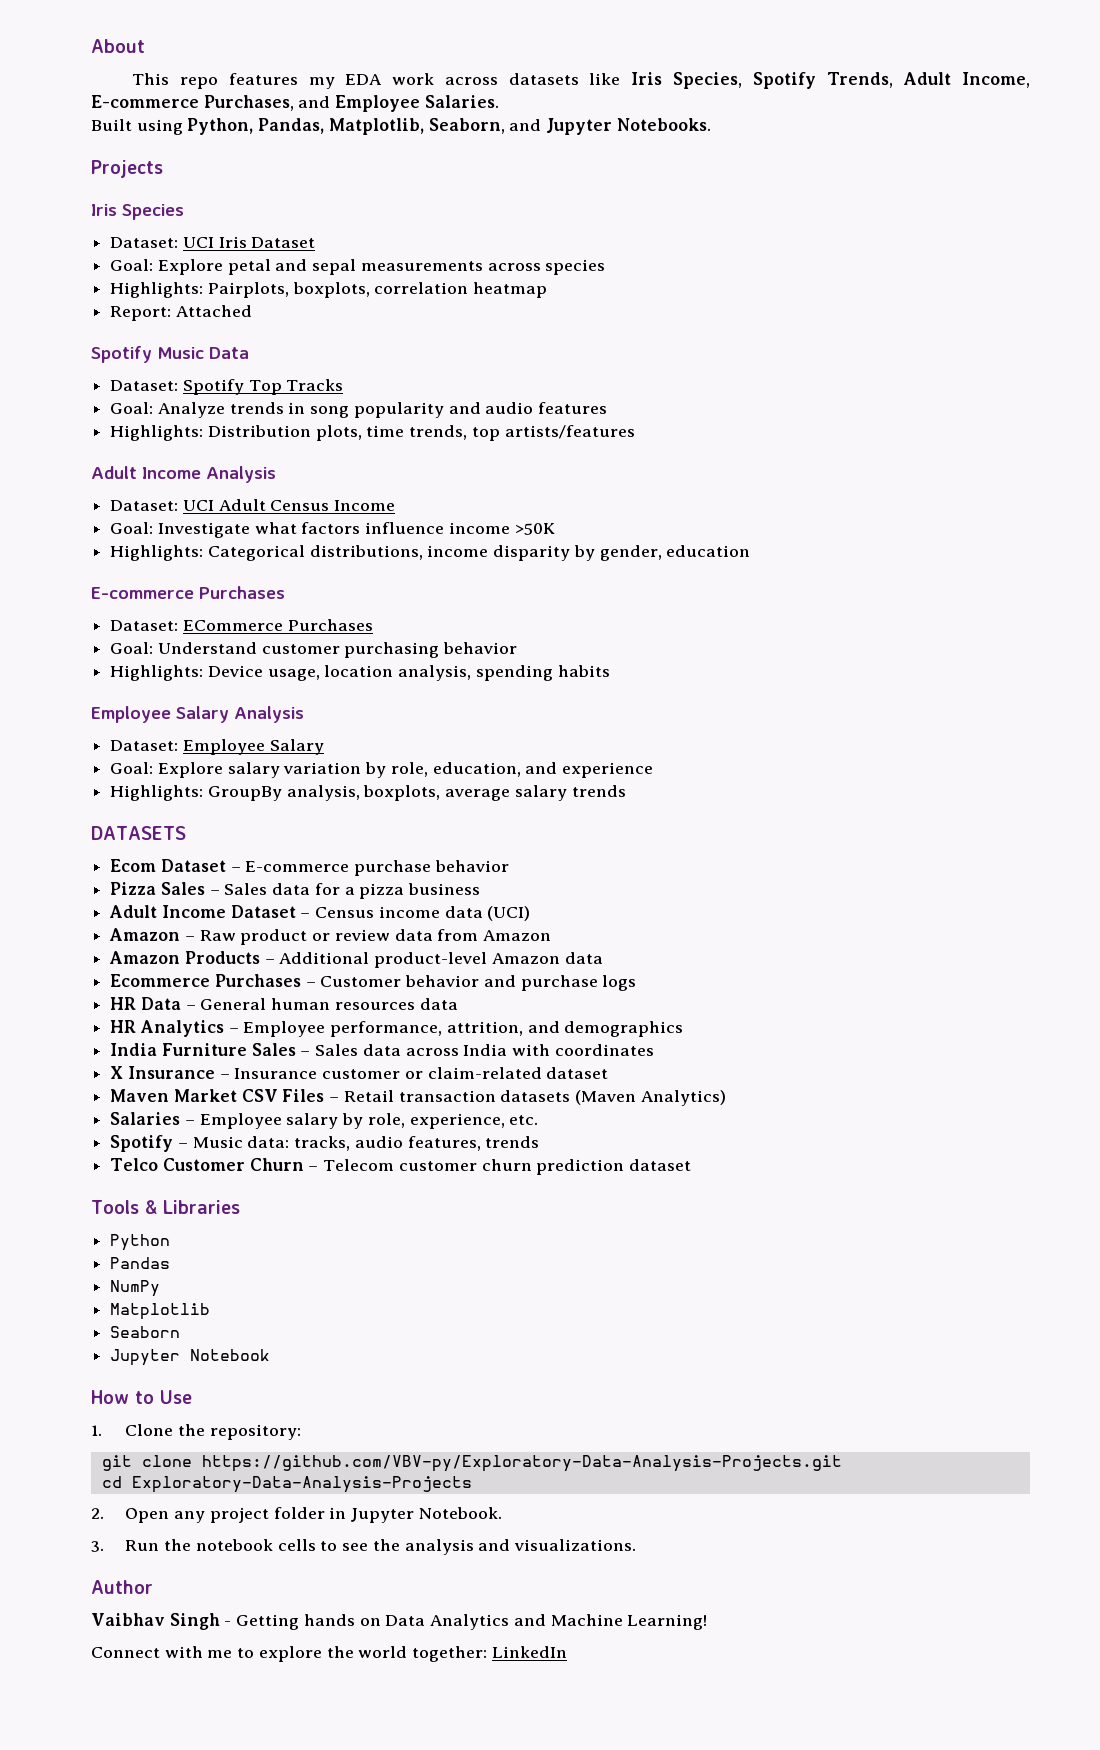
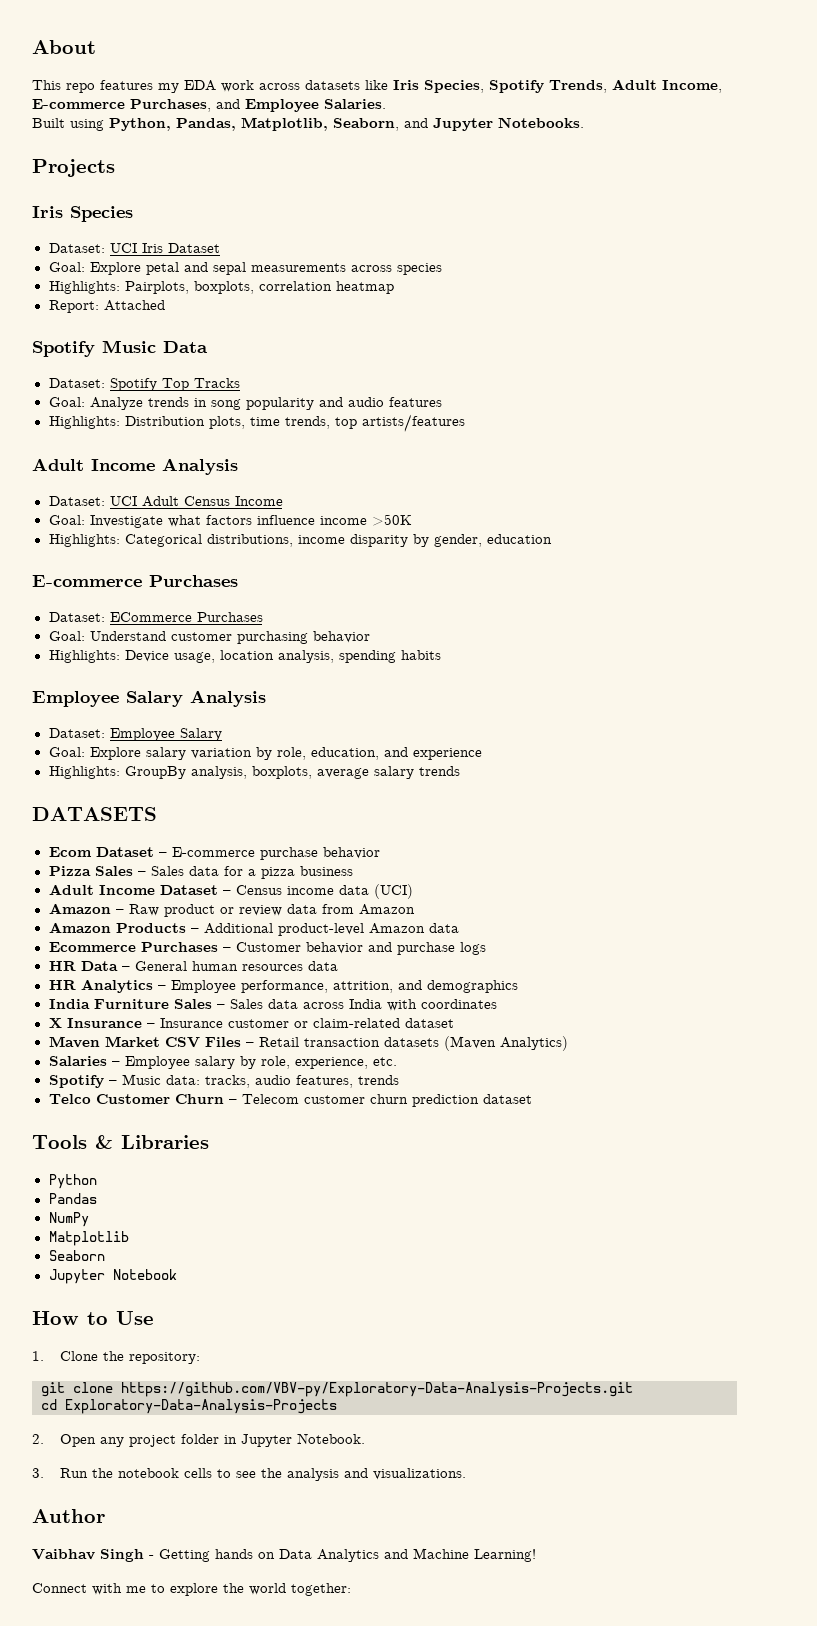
[491,1646,567,1658] LinkedIn -> (351, 1589) none

